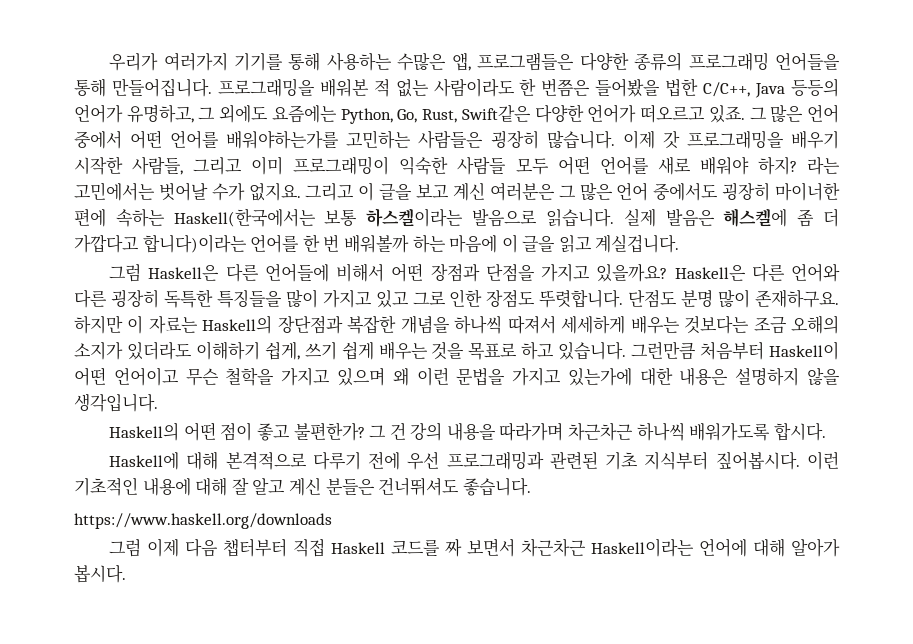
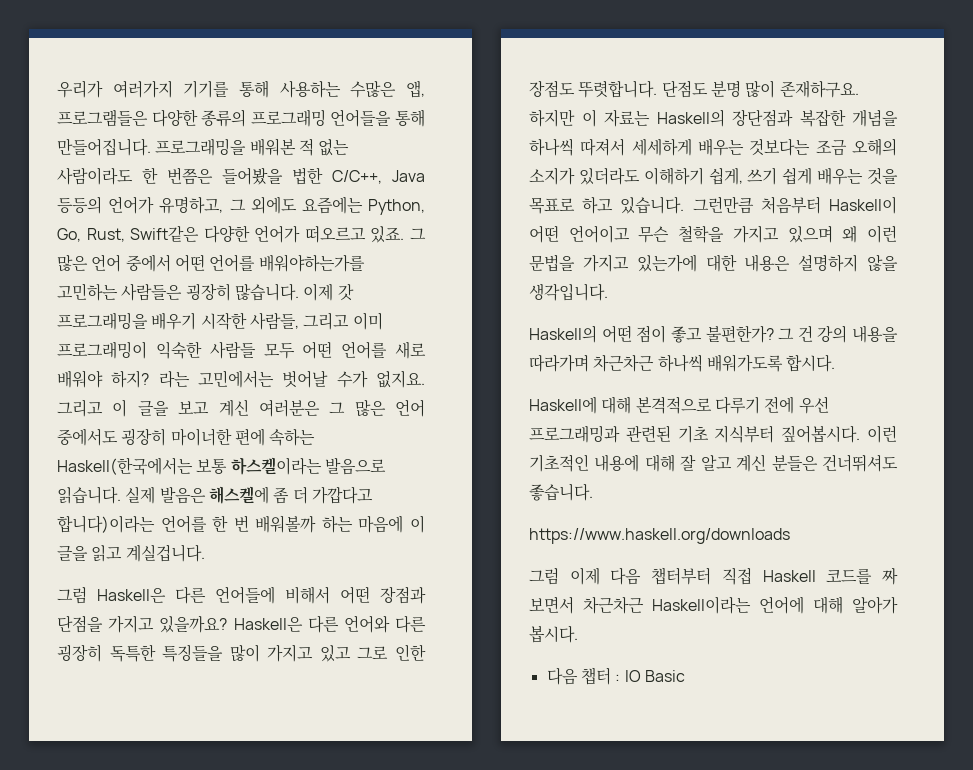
(126, 574) none -> [546,667,685,685] // 다음 챕터 : IO Basic

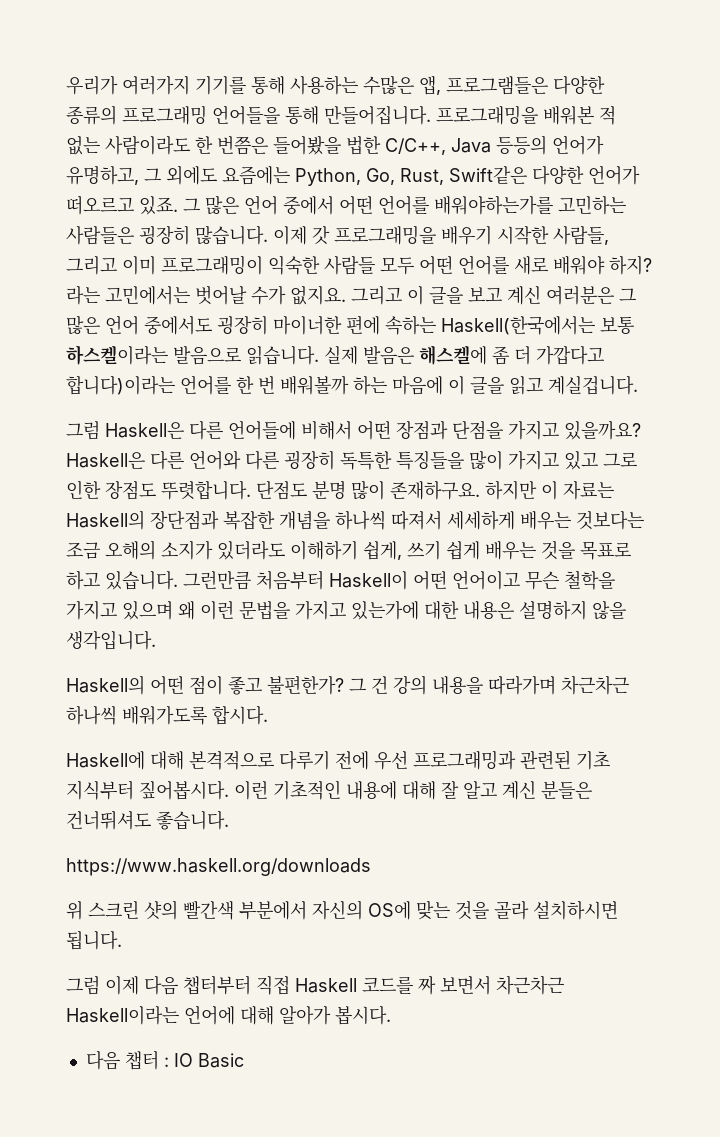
(790, 536) none -> [66,900,618,920] [66,930,122,950] // 위 스크린 샷의 빨간색 부분에서 자신의 OS에 맞는 것을 골라 설치하시면 됩니다.

